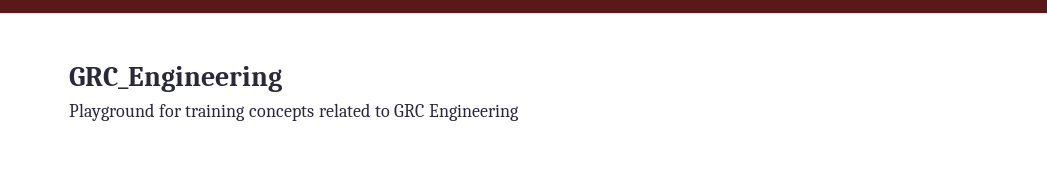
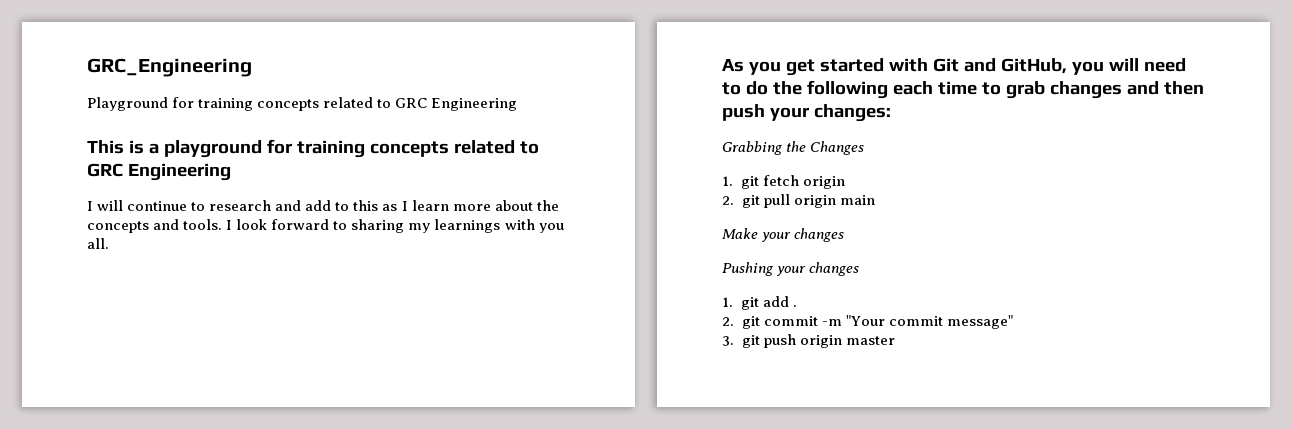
(520, 112) none -> [87,139,539,158] [87,163,231,181] [87,200,559,211] [87,219,564,233] [87,238,109,249] [722,58,1186,76] [722,80,1204,99] [722,104,891,122] [722,141,865,155] [722,175,845,189] [722,194,875,208] [722,228,845,242] [722,262,860,276] [722,296,797,310] [722,315,1013,329] [722,334,895,348] // This is a playground for training concepts related to GRC Engineering // I will continue to research and add to this as I learn more about the concepts and tools. I look forward to sharing my learnings with you all. // As you get started with Git and GitHub, you will need to do the following each time to grab changes and then push your changes: // Grabbing the Changes // 1. git fetch origin // 2. git pull origin main // Make your changes // Pushing your changes // 1. git add . // 2. git commit -m "Your commit message" // 3. git push origin master

